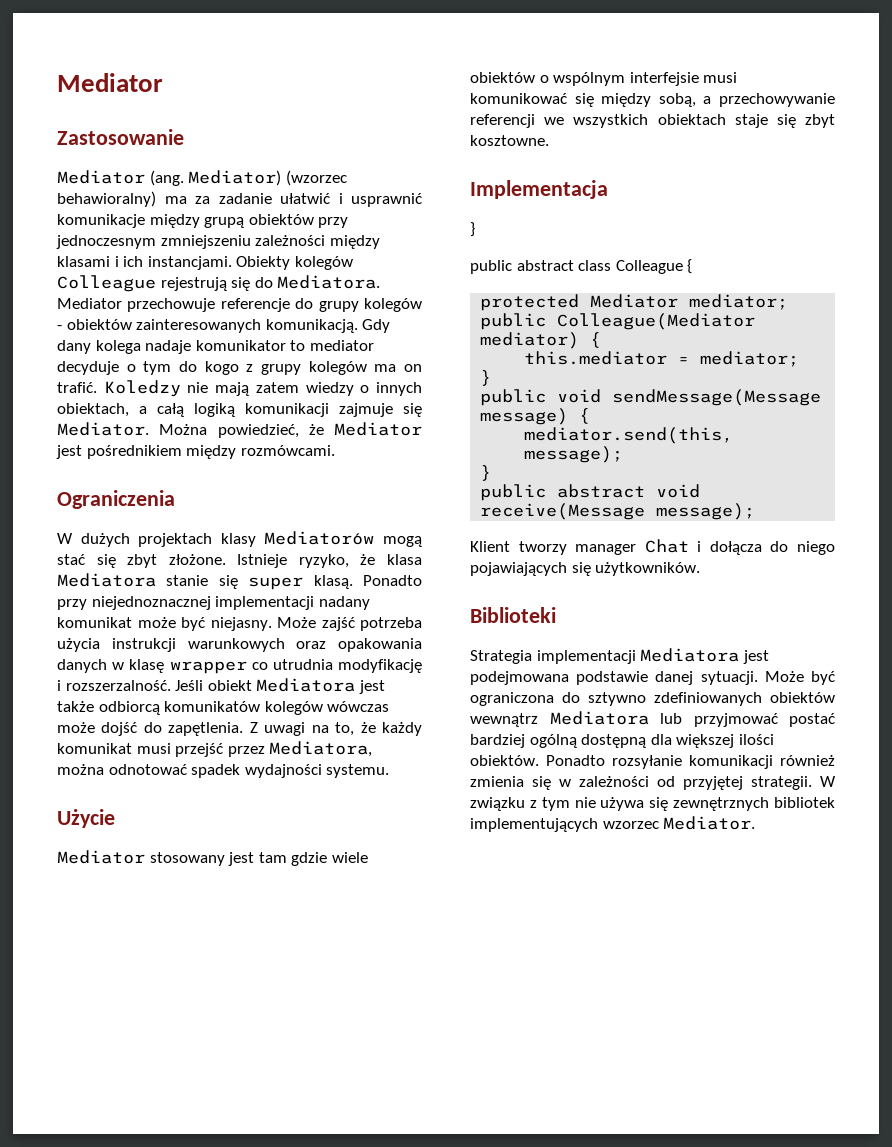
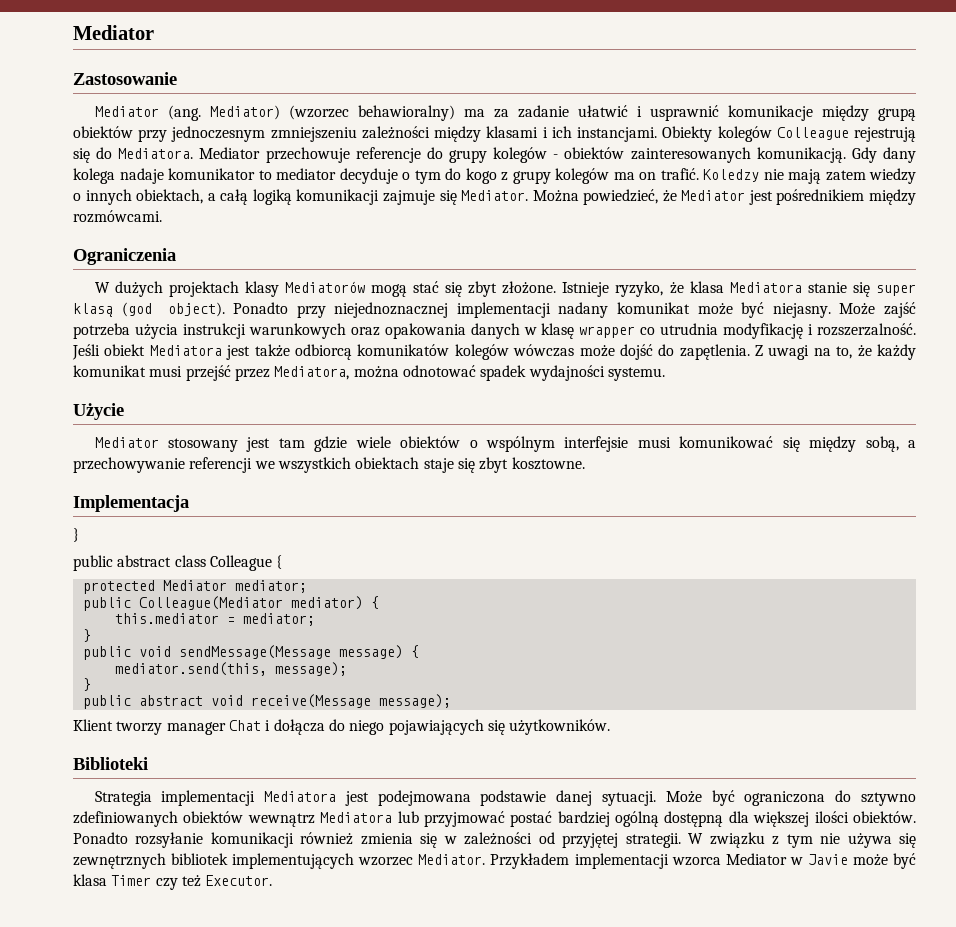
[313,575,353,589] klasą. -> [73,302,225,317] klasą (god object).
(756, 823) none -> [490,853,917,869] [73,874,273,890] Przykładem implementacji wzorca Mediator w Javie może być klasa Timer czy też Executor.

